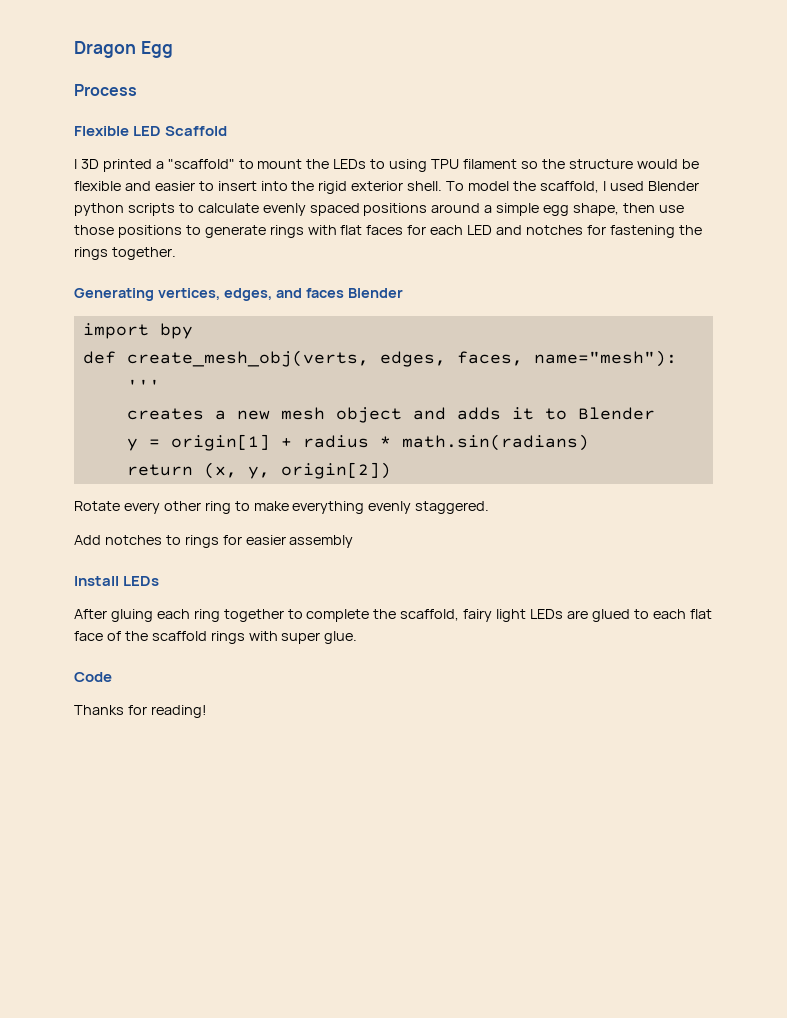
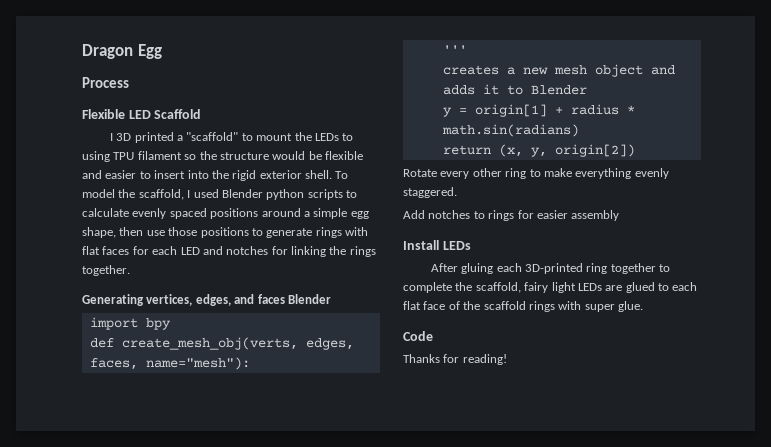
[609,225,675,238] fastening -> [291,246,326,257] linking
(190, 614) none -> [525,263,584,274] 3D-printed

